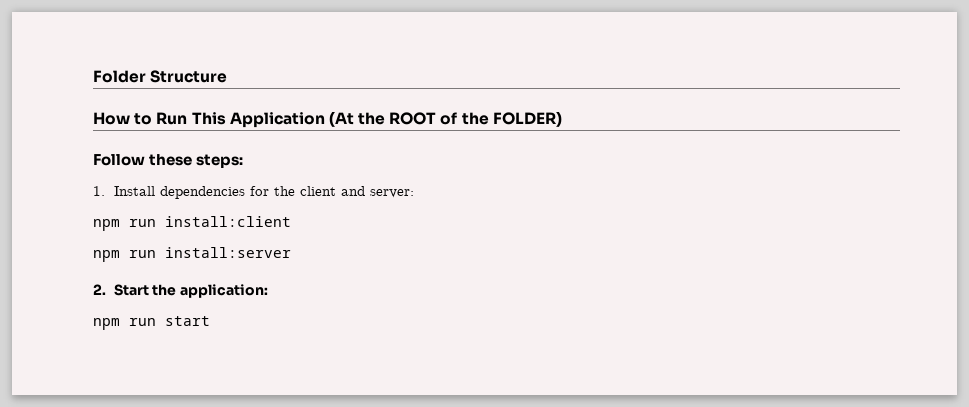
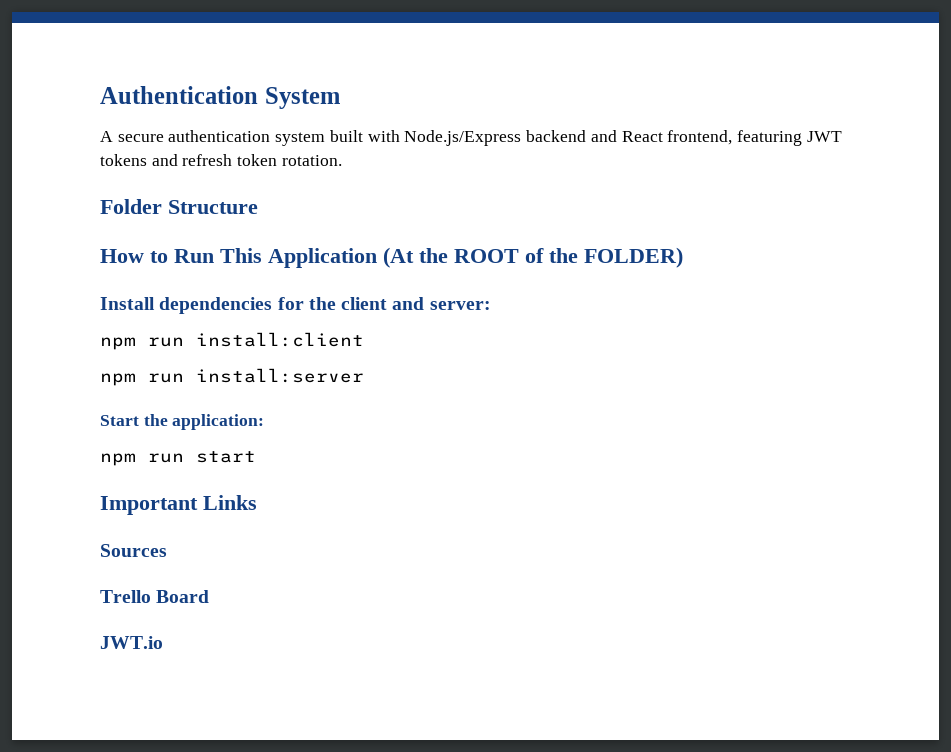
(93, 76) none -> [100,86,340,109] [100,130,842,146] [100,154,342,166] Authentication System // A secure authentication system built with Node.js/Express backend and React frontend, featuring JWT tokens and refresh token rotation. //
[93,154,244,168] [93,186,105,196] Follow these steps: // 1. -> (683, 257) none
[93,284,106,295] 2. -> (364, 375) none
(210, 321) none -> [100,495,257,515] [100,544,167,557] [100,590,210,603] [100,636,163,649] // Important Links // Sources // Trello Board // JWT.io

